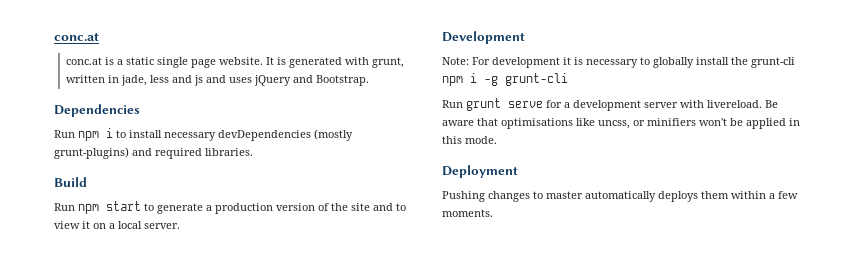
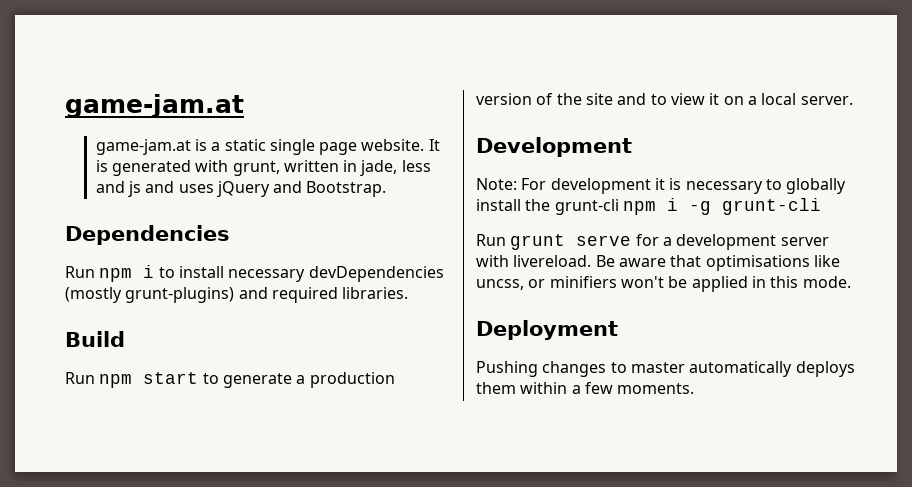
[54,32,99,41] [66,57,103,65] conc.at // conc.at -> [65,94,244,118] [95,139,191,155] game-jam.at // game-jam.at

